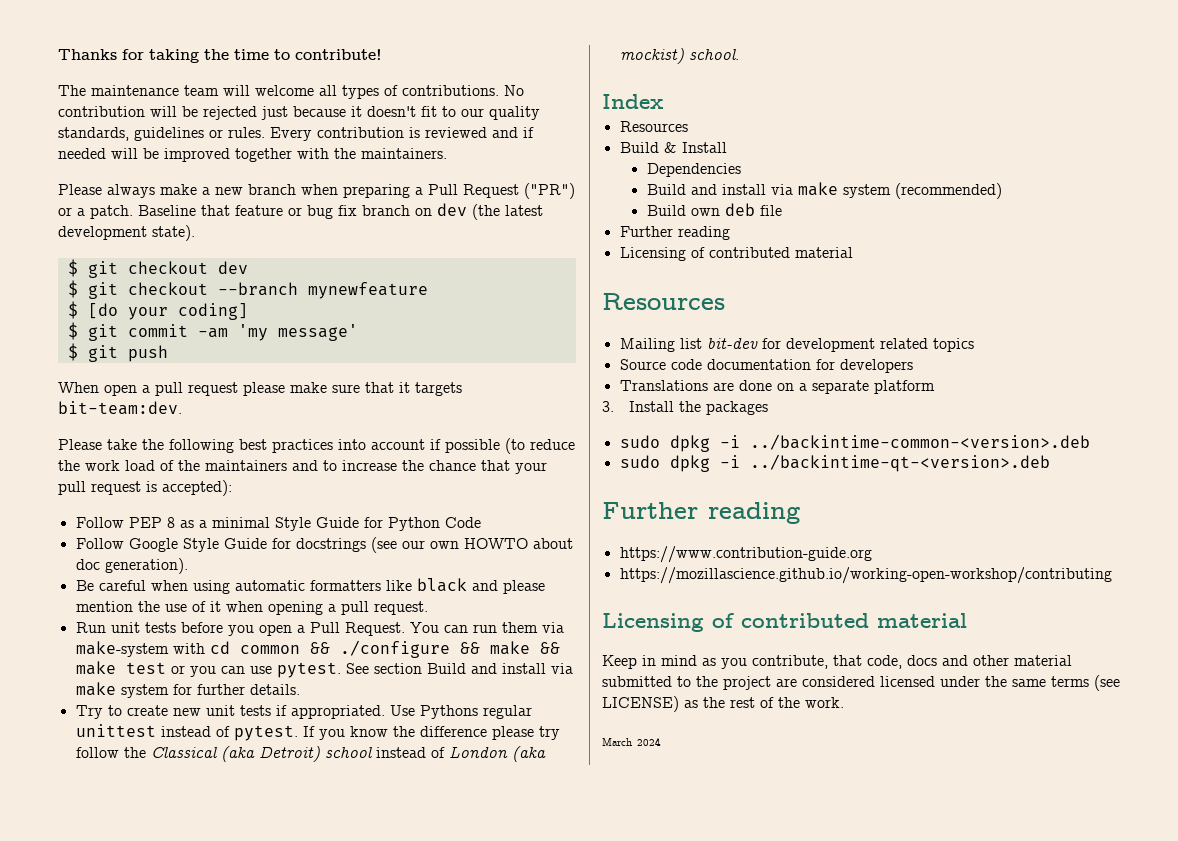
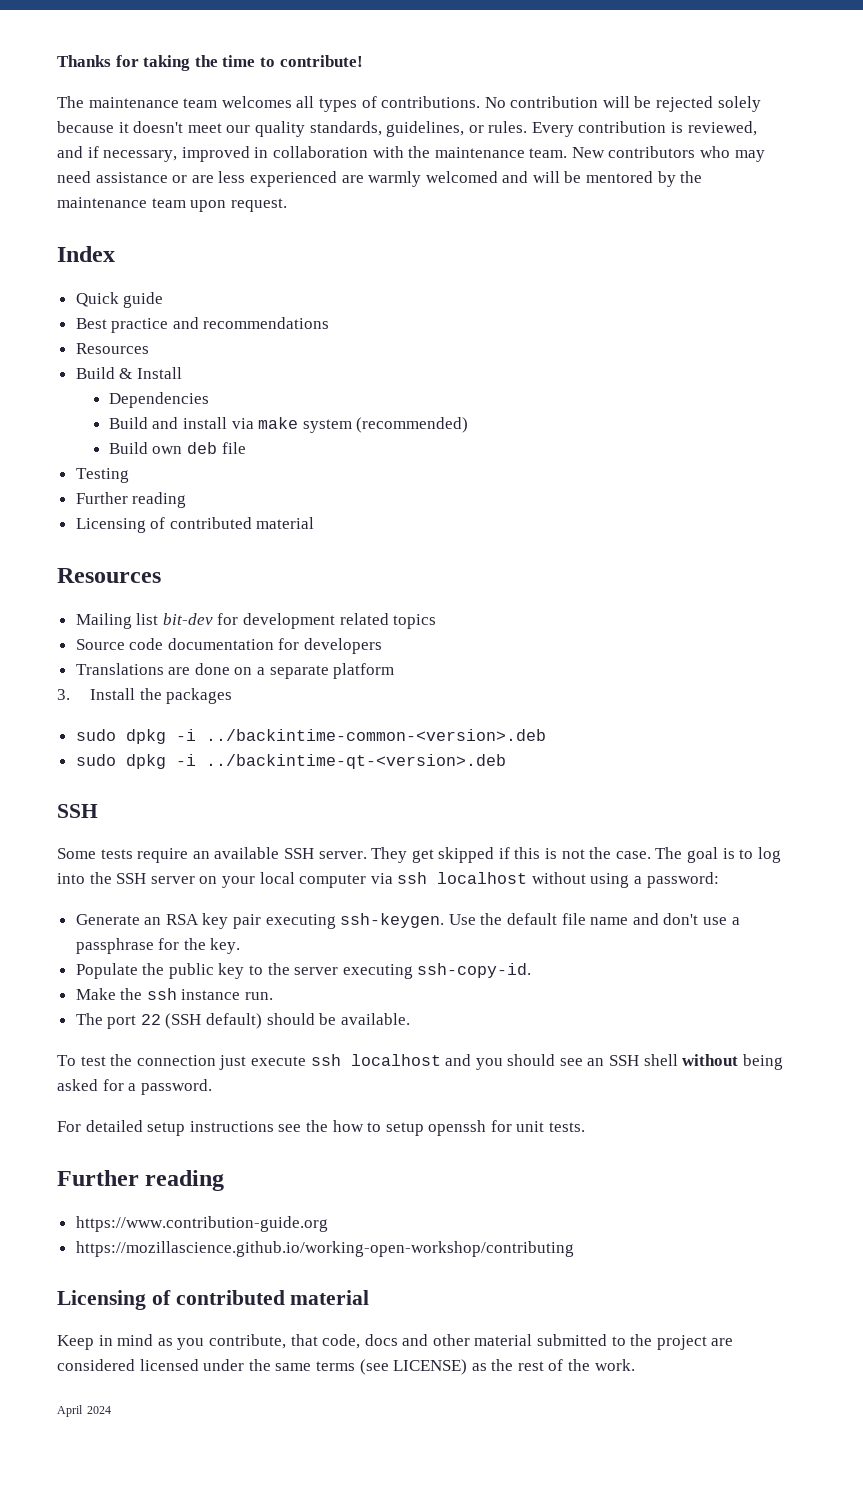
[223,85,314,96] will welcome -> [221,96,292,108] welcomes
[261,106,288,120] just -> [717,96,761,112] solely
[421,106,456,117] fit to -> [187,123,222,133] meet
[134,127,204,141] guidelines -> [386,121,465,137] guidelines,
[425,127,487,138] reviewed -> [687,121,757,136] reviewed,
[58,148,447,162] [58,183,575,199] [58,203,543,220] [58,225,195,241] [67,259,248,278] [67,280,428,299] [67,301,248,320] [67,322,358,341] [67,343,168,362] [58,382,462,396] [58,401,182,415] [58,438,575,454] [58,460,547,474] [58,480,232,496] [75,517,481,531] [75,537,573,553] [75,558,188,574] [75,578,545,594] [75,601,428,615] [75,622,564,636] [75,640,560,658] [75,661,573,678] [75,682,300,698] [75,705,532,719] [75,724,560,741] [75,746,546,762] [619,48,739,64] [602,94,663,109] needed will be improved together with the maintainers. // Please always make a new branch when preparing a Pull Request ("PR") or a patch. Baseline that feature or bug fix branch on dev (the latest development state). // $ git checkout dev // $ git checkout --branch mynewfeature // $ [do your coding] // $ git commit -am 'my message' // $ git push // When open a pull request please make sure that it targets bit-team:dev. // Please take the following best practices into account if possible (to reduce the work load of the maintainers and to increase the chance that your pull request is accepted): // Follow PEP 8 as a minimal Style Guide for Python Code // Follow Google Style Guide for docstrings (see our own HOWTO about doc generation). // Be careful when using automatic formatters like black and please mention the use of it when opening a pull request. // Run unit tests before you open a Pull Request. You can run them via make-system with cd common && ./configure && make && make test or you can use pytest. See section Build and install via make system for further details. // Try to create new unit tests if appropriated. Use Pythons regular unittest instead of pytest. If you know the difference please try follow the Classical (aka Detroit) school instead of London (aka mockist) school. // Index -> [103,146,765,162] [57,171,703,187] [57,197,287,212] [57,246,115,262] [75,292,164,308] [75,317,330,333] necessary, improved in collaboration with the maintenance team. New contributors who may need assistance or are less experienced are warmly welcomed and will be mentored by the maintenance team upon request. // Index // Quick guide // Best practice and recommendations
(782, 210) none -> [75,468,129,483] // Testing
(1050, 463) none -> [57,804,98,818] [57,847,781,863] [57,872,719,888] [75,913,740,929] [75,938,241,954] [75,963,532,979] [75,988,274,1000] [75,1013,410,1029] [57,1054,783,1070] [57,1079,212,1095] [57,1120,586,1136] // SSH // Some tests require an available SSH server. They get skipped if this is not the case. The goal is to log into the SSH server on your local computer via ssh localhost without using a password: // Generate an RSA key pair executing ssh-keygen. Use the default file name and don't use a passphrase for the key. // Populate the public key to the server executing ssh-copy-id. // Make the ssh instance run. // The port 22 (SSH default) should be available. // To test the connection just execute ssh localhost and you should see an SSH shell without being asked for a password. // For detailed setup instructions see the how to setup openssh for unit tests.
[602,737,632,746] March -> [57,1405,83,1417] April

